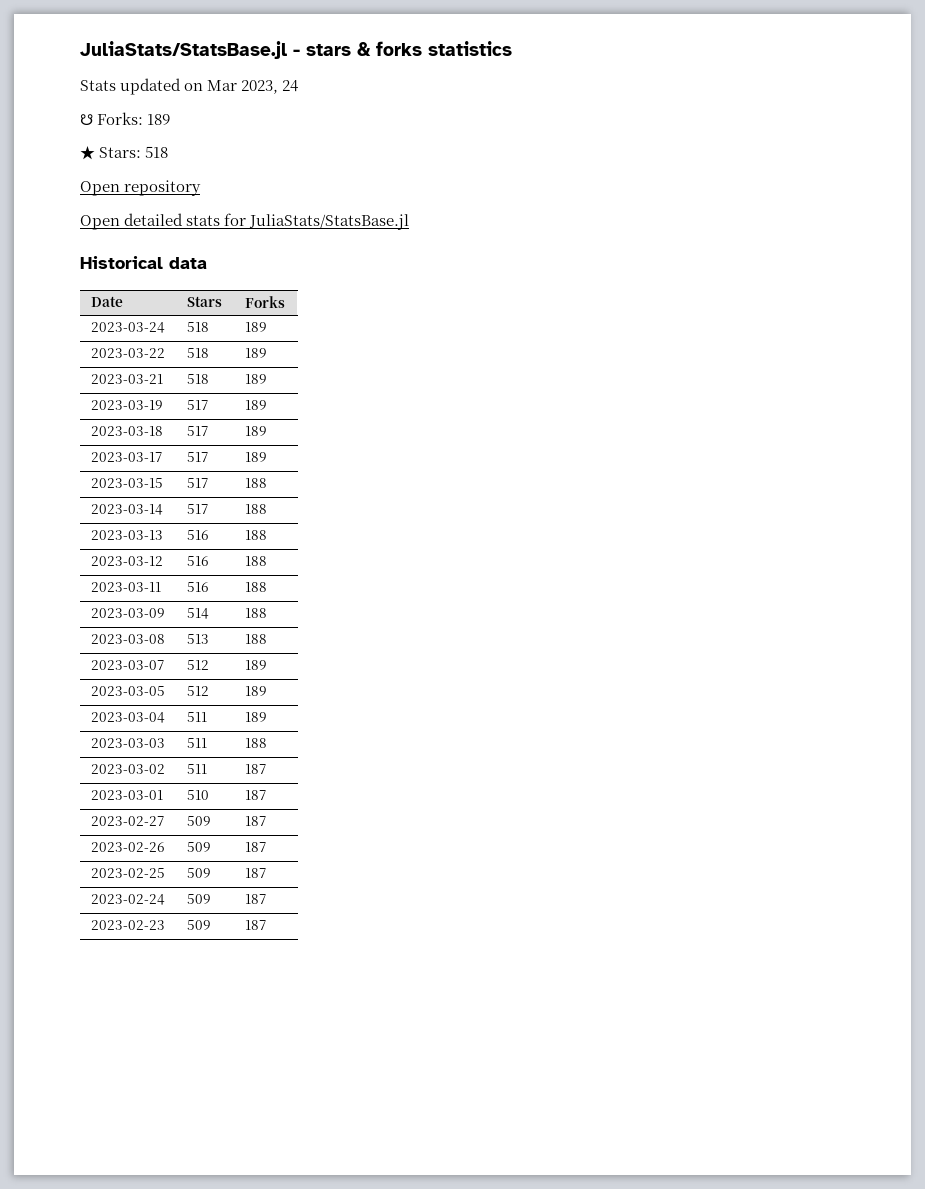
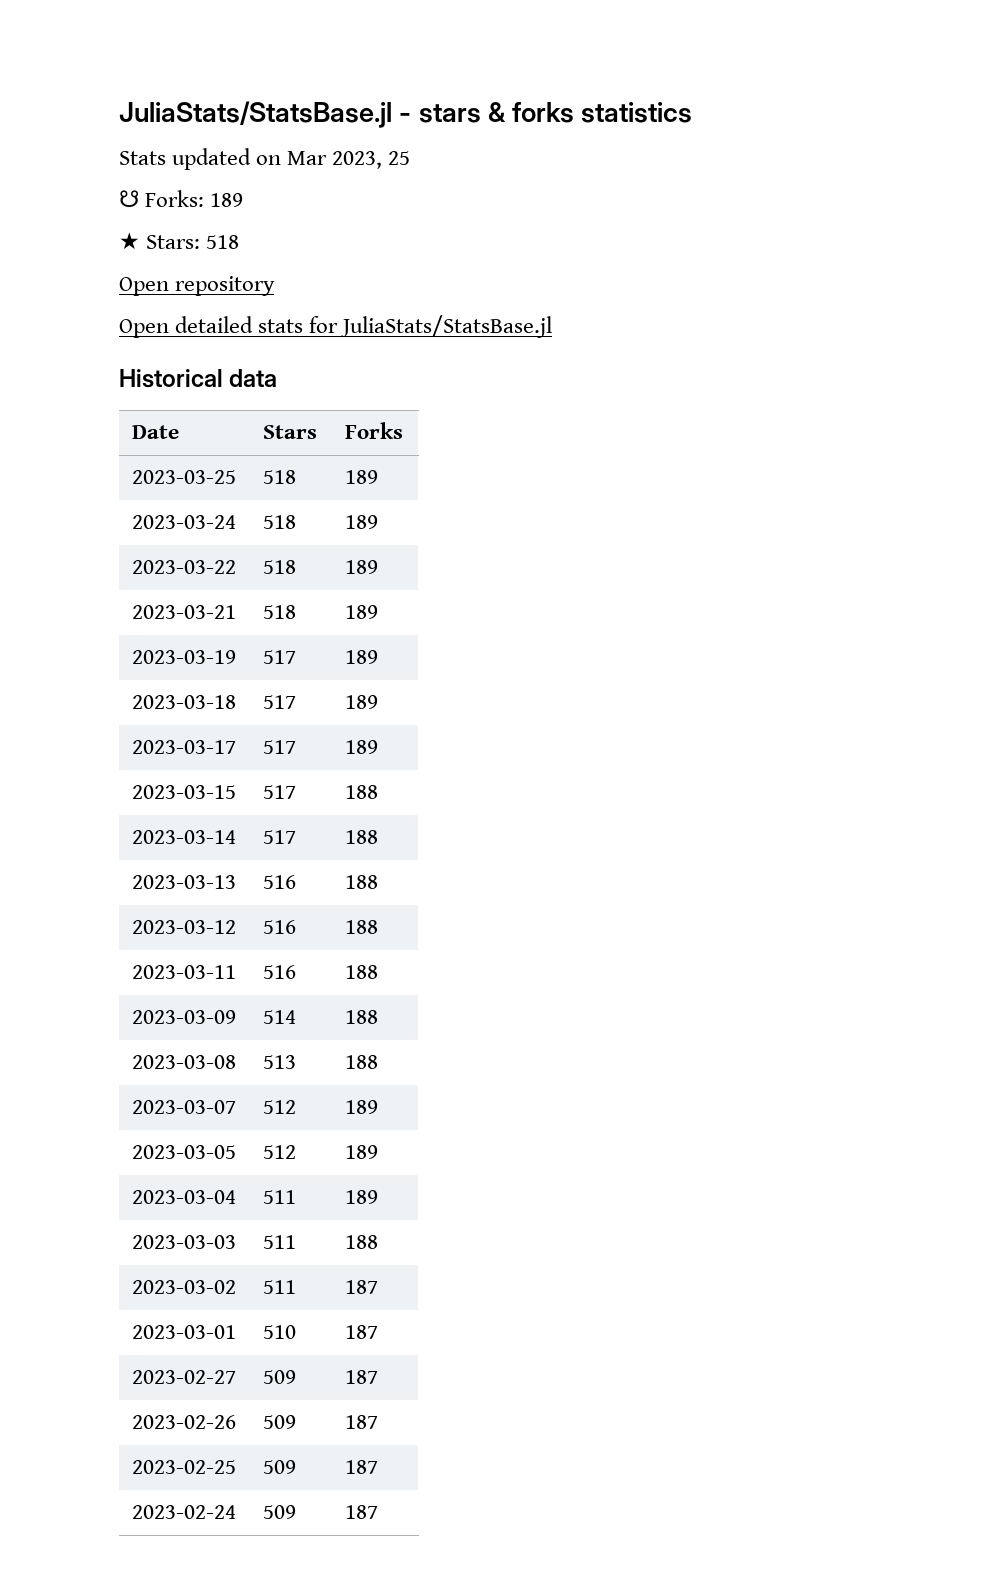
[282,80,299,92] 24 -> [388,151,411,165] 25
(285, 302) none -> [132,470,237,484] [263,470,297,484] [345,470,379,484] // 2023-03-25 | 518 | 189
[90,920,165,930] [186,920,211,930] [244,920,266,930] // 2023-02-23 | 509 | 187 -> (379, 1512) none

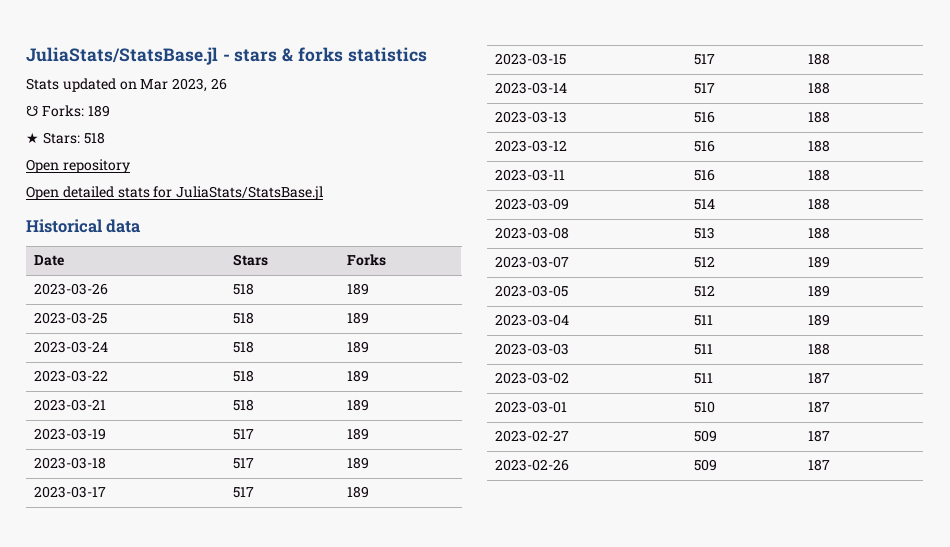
[388,151,411,165] 25 -> [210,78,227,90] 26
(404, 430) none -> [34,283,109,295] [233,283,255,295] [347,283,370,295] // 2023-03-26 | 518 | 189
[132,1460,237,1474] [263,1460,297,1474] [345,1460,379,1474] [132,1505,237,1519] [263,1505,297,1519] [345,1505,379,1519] // 2023-02-25 | 509 | 187 // 2023-02-24 | 509 | 187 -> (831, 465) none

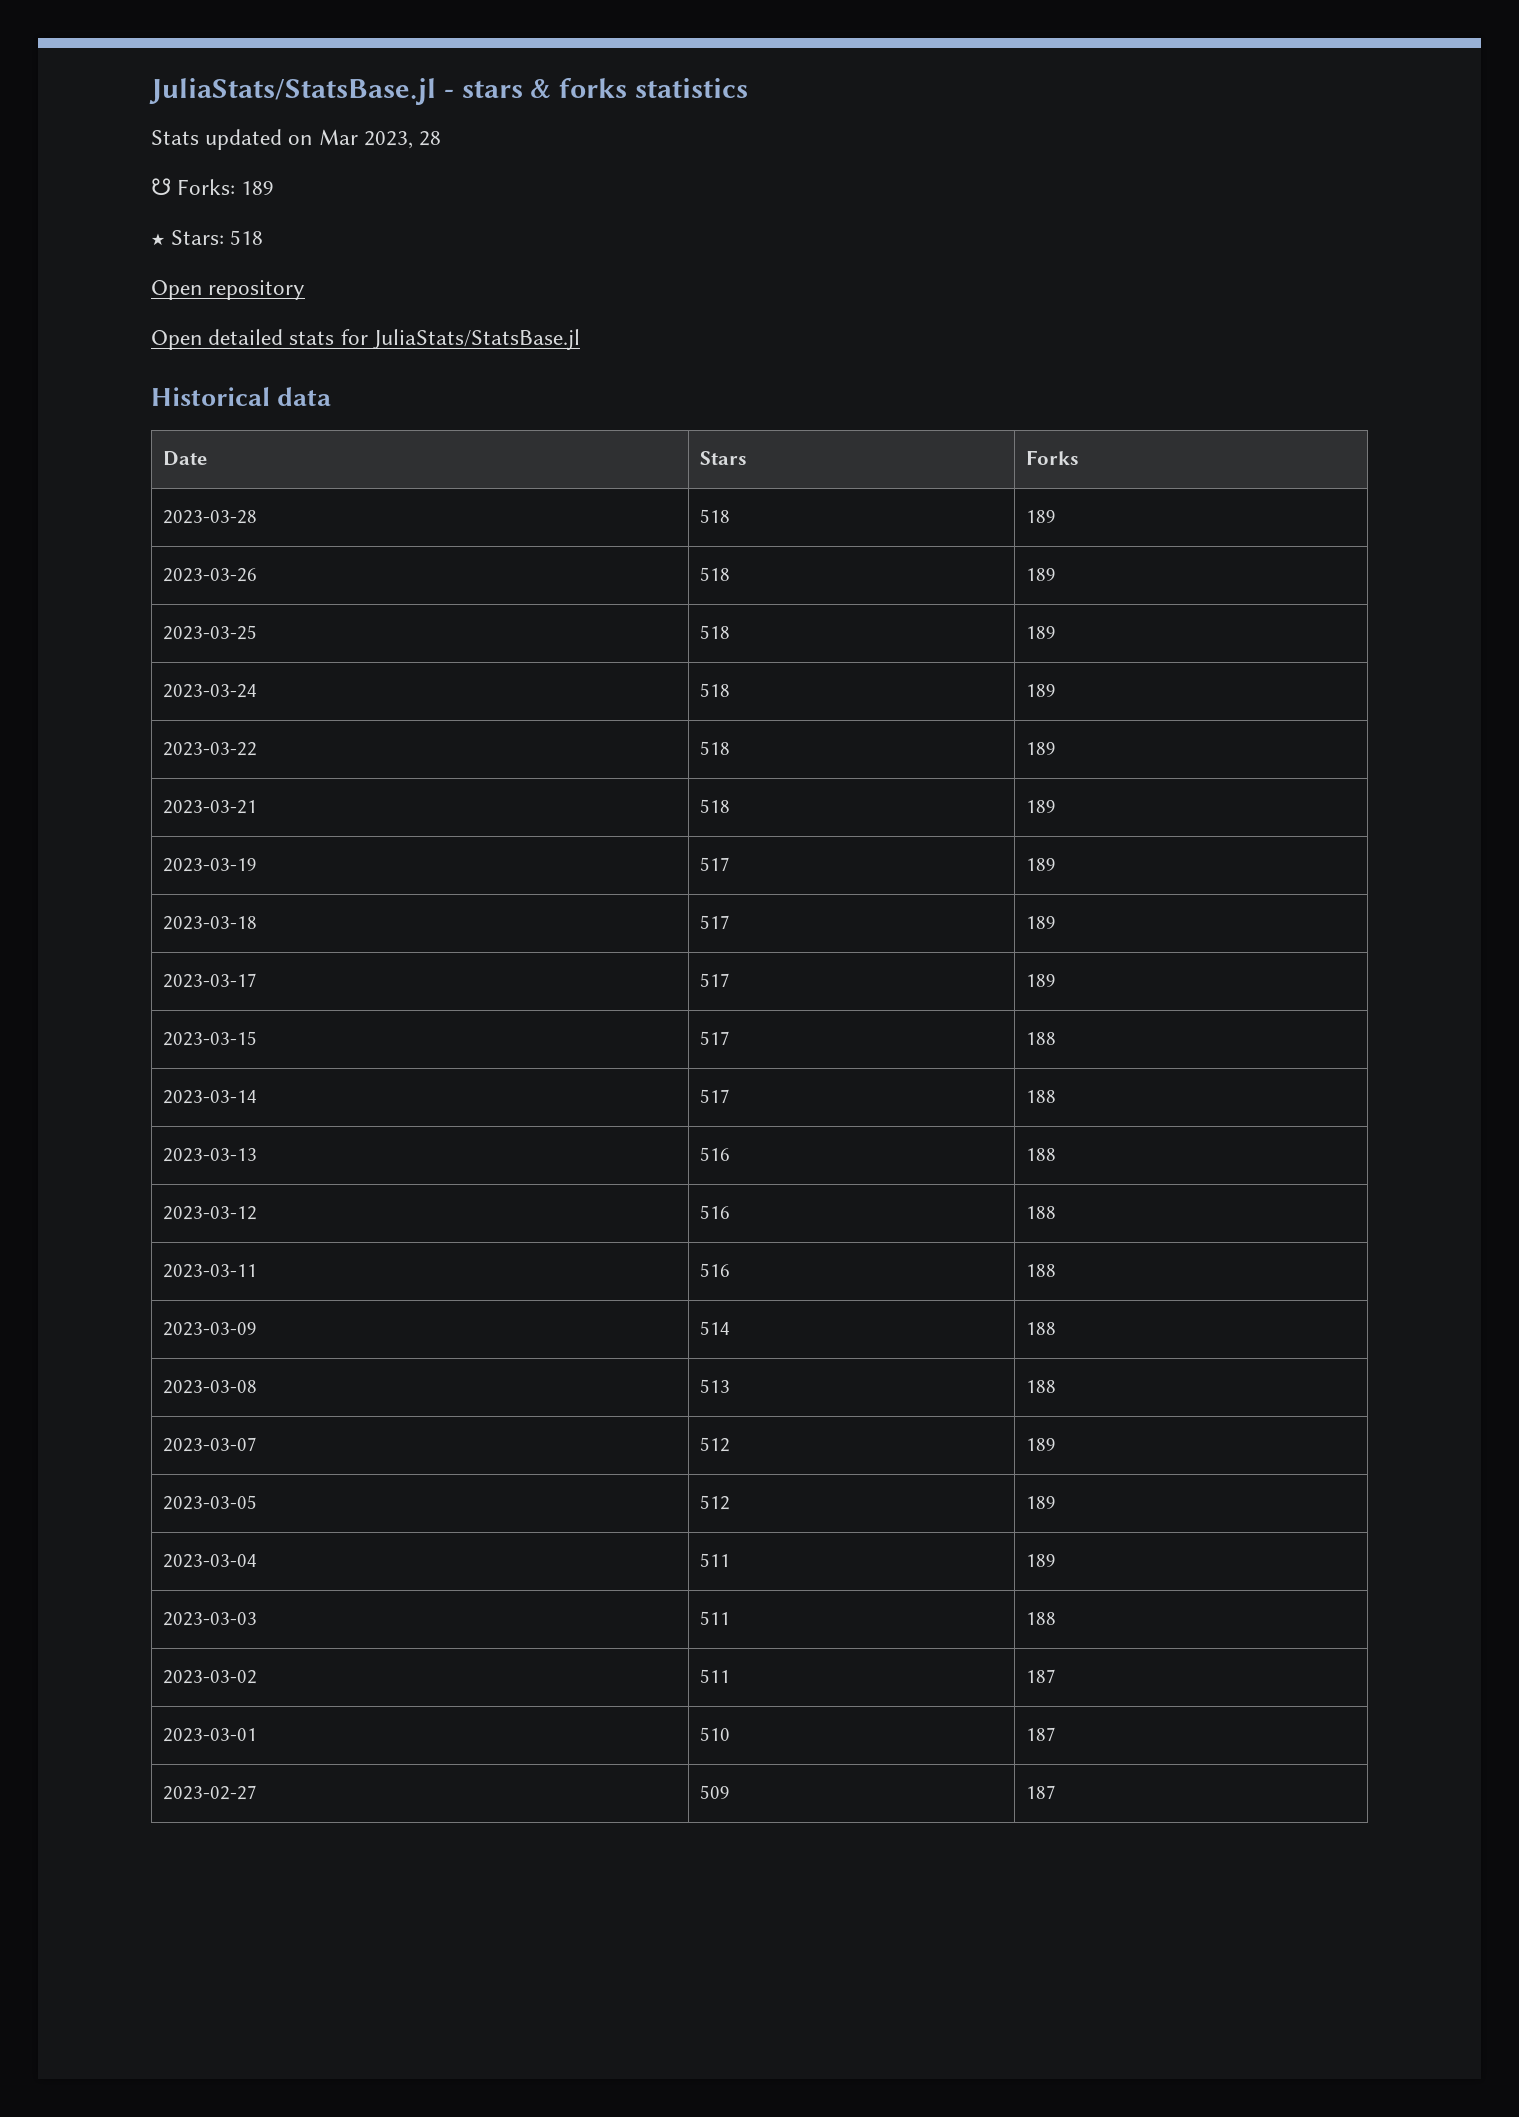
[210,78,227,90] 26 -> [419,131,442,146] 28
(387, 260) none -> [163,510,258,524] [700,509,731,523] [1026,510,1057,523] // 2023-03-28 | 518 | 189
[495,459,570,471] [694,459,718,471] [808,459,831,471] // 2023-02-26 | 509 | 187 -> (1057, 1792) none

